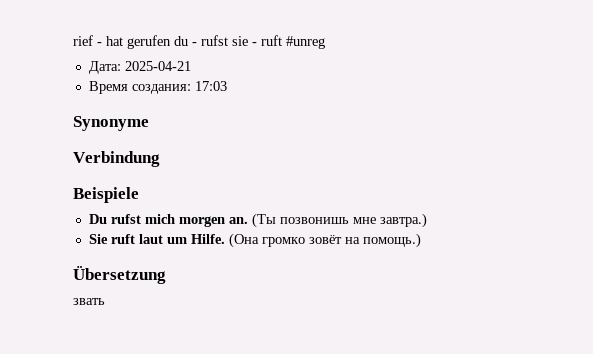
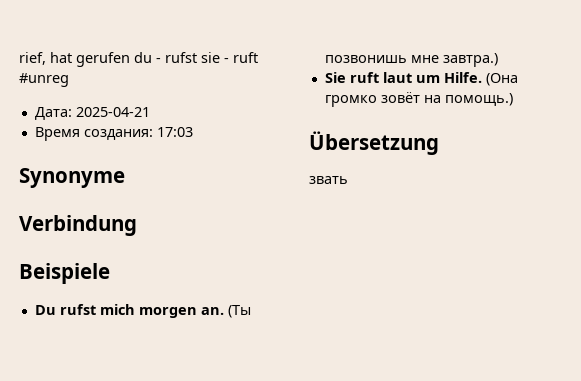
[73,35,102,46] rief - -> [19,52,46,65] rief,

